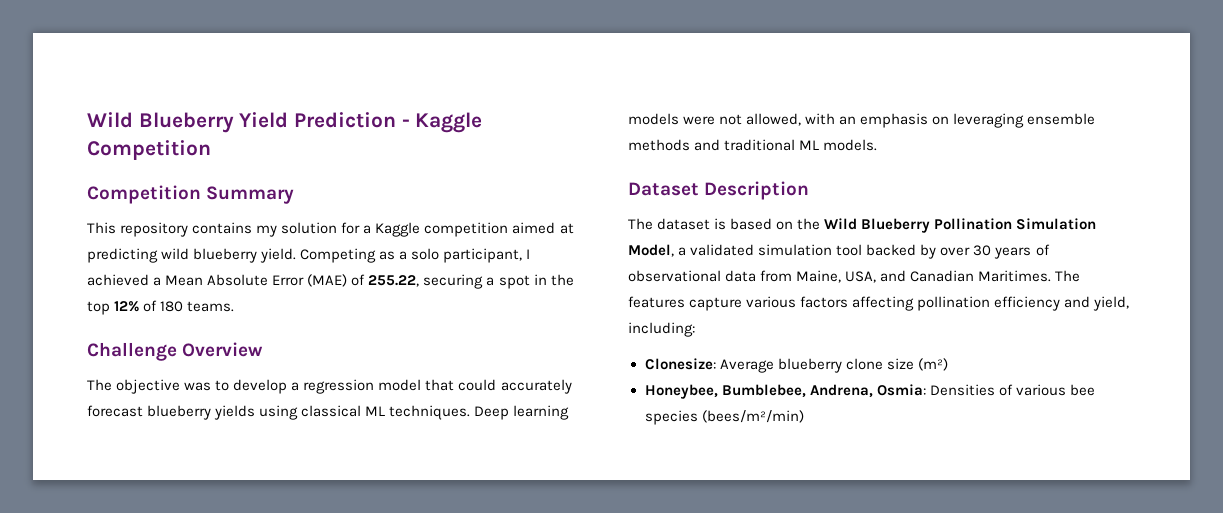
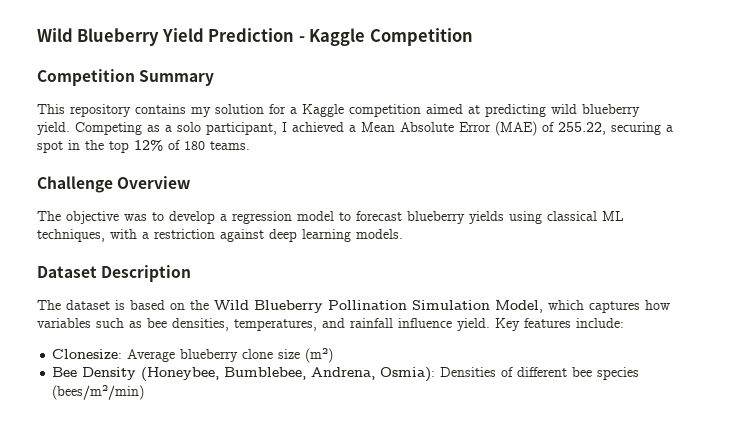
[425,379,572,394] that could accurately -> [339,212,351,221] to
[389,405,570,420] [628,113,1096,128] [628,139,820,151] techniques. Deep learning models were not allowed, with an emphasis on leveraging ensemble methods and traditional ML -> [37,229,351,242] techniques, with a restriction against deep learning
[678,244,1050,259] [628,270,1081,283] [628,296,1130,311] [628,322,695,337] a validated simulation tool backed by over 30 years of observational data from Maine, USA, and Canadian Maritimes. The features capture various factors affecting pollination efficiency and yield, including: -> [548,300,670,313] [37,318,624,331] which captures how variables such as bee densities, temperatures, and rainfall influence yield. Key features include:
[644,384,718,399] Honeybee, -> [52,367,220,381] Bee Density (Honeybee,
[876,384,926,396] Osmia: -> [380,367,436,382] Osmia):
[1015,384,1066,396] various -> [517,367,568,377] different

